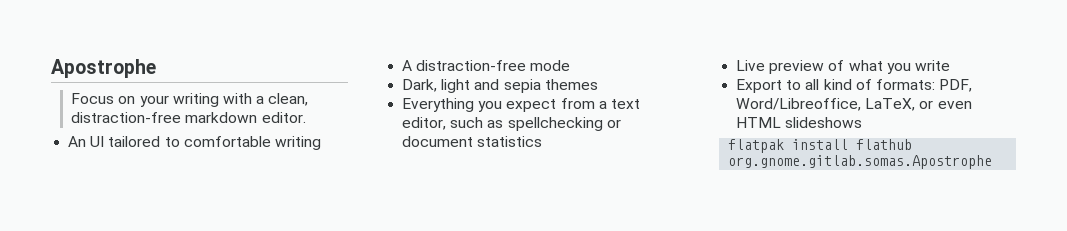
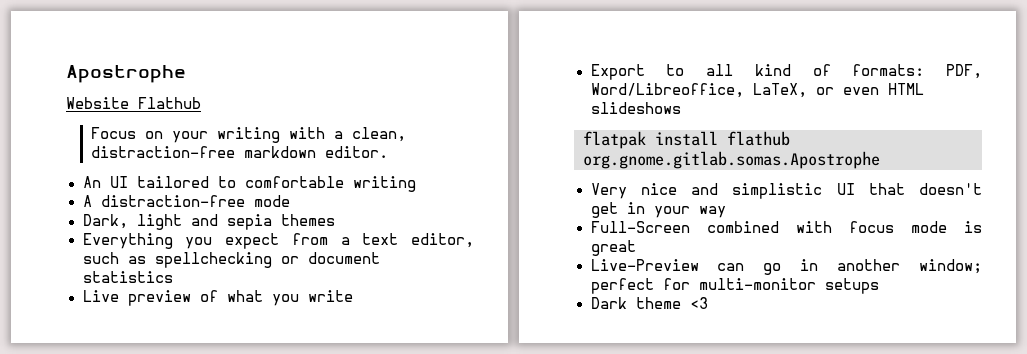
(156, 68) none -> [66,97,201,109] // Website Flathub
(993, 162) none -> [590,183,982,199] [590,202,726,218] [590,221,982,233] [590,240,636,256] [590,259,982,275] [590,278,879,294] [590,297,708,309] // Very nice and simplistic UI that doesn't get in your way // Full-Screen combined with focus mode is great // Live-Preview can go in another window; perfect for multi-monitor setups // Dark theme <3

